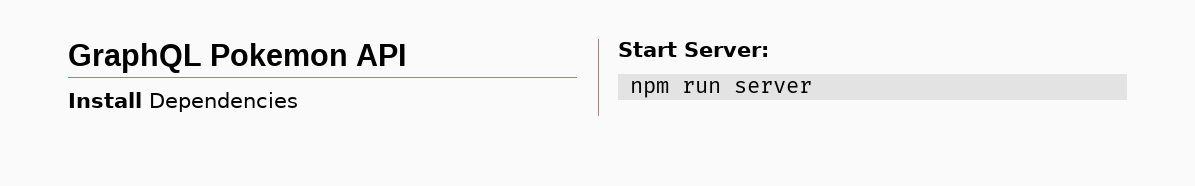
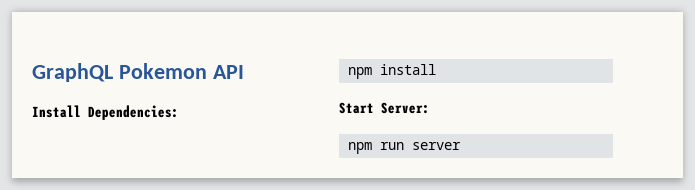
[149,92,298,112] Dependencies -> [88,105,179,120] [347,64,436,79] Dependencies: // npm install

